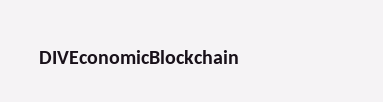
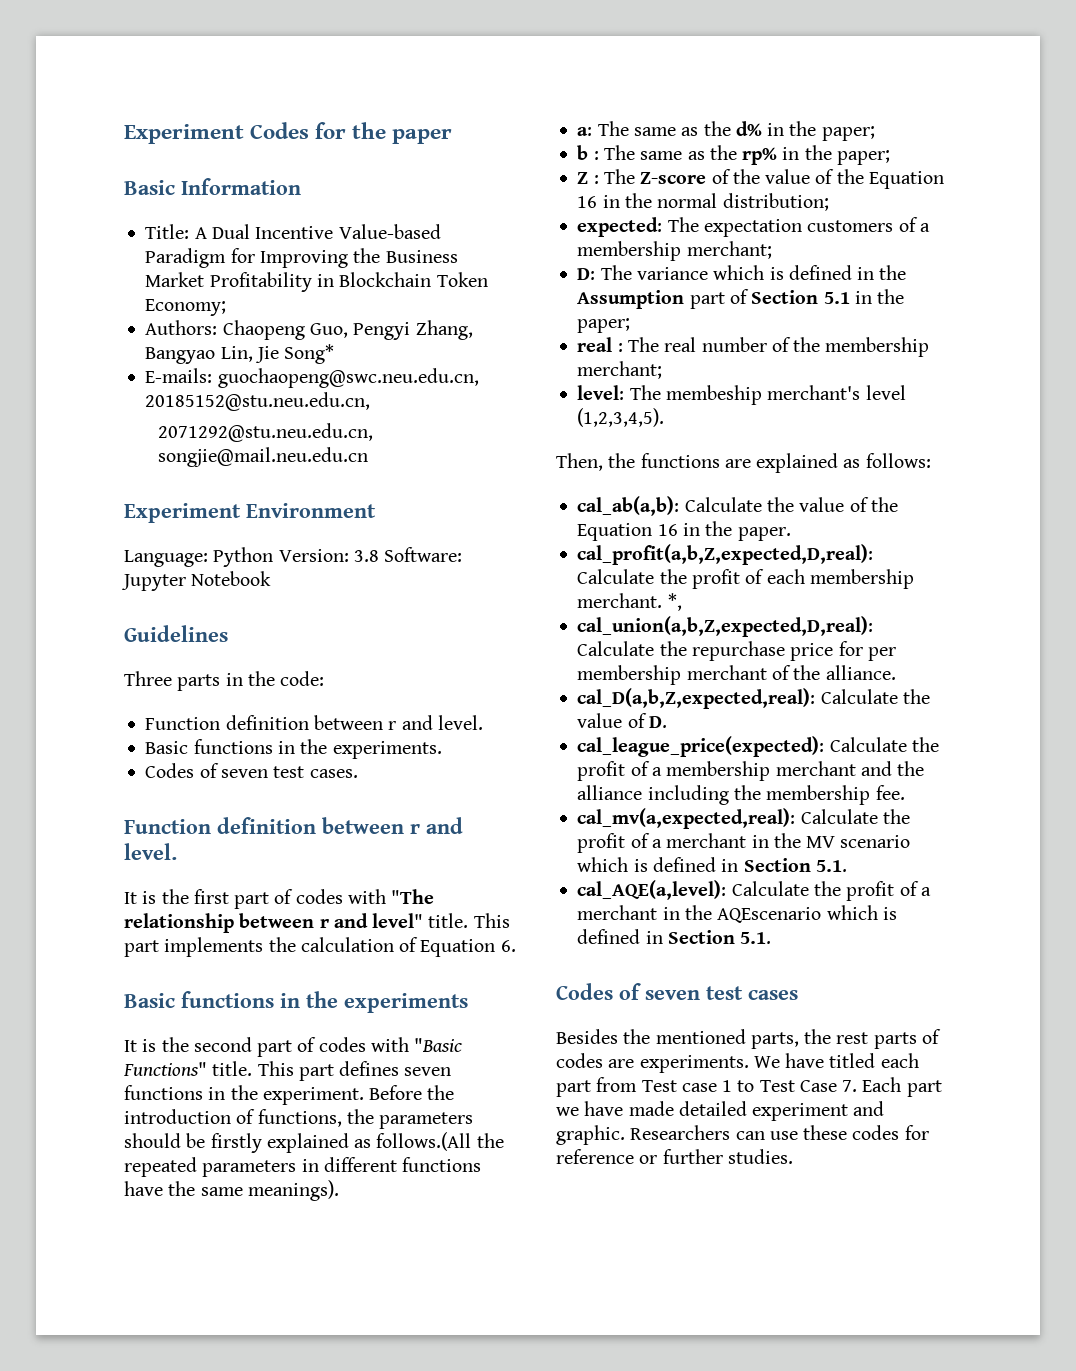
[39,50,239,64] DIVEconomicBlockchain -> [124,122,453,144] [124,178,301,195] [145,224,441,239] [145,248,458,268] [145,272,488,292] [145,299,227,316] [145,320,473,340] [145,344,335,364] [145,368,479,388] [145,392,371,411] [157,423,373,442] [157,447,368,467] [124,503,376,523] [124,547,463,567] [121,571,272,591] [124,625,228,642] [124,671,325,691] [145,715,483,730] [145,739,442,759] [145,763,358,778] [124,817,463,834] [124,843,177,860] [124,889,435,909] [124,913,510,933] [124,937,516,957] [124,991,468,1013] [124,1037,464,1057] [123,1061,452,1081] [124,1085,455,1105] [124,1109,474,1129] [124,1132,504,1153] [124,1157,482,1177] [124,1180,339,1201] [577,121,875,141] [577,145,890,165] [577,169,944,189] [577,193,829,211] [577,217,930,237] [577,241,772,261] [577,265,907,280] [577,289,905,309] [577,318,631,333] [577,337,930,357] [577,361,663,379] [577,385,906,405] [577,408,665,427] [556,453,931,473] [577,496,898,516] [577,521,791,541] [577,544,874,565] [577,569,914,589] [577,593,682,611] [577,616,874,637] [577,641,896,661] [577,665,896,685] [577,688,930,709] [577,713,667,728] [577,736,939,757] [577,761,925,781] [577,785,905,805] [577,808,910,829] [577,833,911,853] [577,857,847,872] [577,880,931,901] [577,905,897,923] [577,929,772,944] [556,983,798,1000] [556,1029,941,1049] [556,1053,919,1073] [556,1077,942,1097] [556,1101,885,1121] [556,1125,929,1145] [556,1149,793,1164] Experiment Codes for the paper // Basic Information // Title: A Dual Incentive Value-based Paradigm for Improving the Business Market Profitability in Blockchain Token Economy; // Authors: Chaopeng Guo, Pengyi Zhang, Bangyao Lin, Jie Song* // E-mails: guochaopeng@swc.neu.edu.cn, 20185152@stu.neu.edu.cn, // 2071292@stu.neu.edu.cn, songjie@mail.neu.edu.cn // Experiment Environment // Language: Python Version: 3.8 Software: Jupyter Notebook // Guidelines // Three parts in the code: // Function definition between r and level. // Basic functions in the experiments. // Codes of seven test cases. // Function definition between r and level. // It is the first part of codes with "The relationship between r and level" title. This part implements the calculation of Equation 6. // Basic functions in the experiments // It is the second part of codes with "Basic Functions" title. This part defines seven functions in the experiment. Before the introduction of functions, the parameters should be firstly explained as follows.(All the repeated parameters in different functions have the same meanings). // a: The same as the d% in the paper; // b : The same as the rp% in the paper; // Z : The Z-score of the value of the Equation 16 in the normal distribution; // expected: The expectation customers of a membership merchant; // D: The variance which is defined in the Assumption part of Section 5.1 in the paper; // real : The real number of the membership merchant; // level: The membeship merchant's level (1,2,3,4,5). // Then, the functions are explained as follows: // cal_ab(a,b): Calculate the value of the Equation 16 in the paper. // cal_profit(a,b,Z,expected,D,real): Calculate the profit of each membership merchant. *, // cal_union(a,b,Z,expected,D,real): Calculate the repurchase price for per membership merchant of the alliance. // cal_D(a,b,Z,expected,real): Calculate the value of D. // cal_league_price(expected): Calculate the profit of a membership merchant and the alliance including the membership fee. // cal_mv(a,expected,real): Calculate the profit of a merchant in the MV scenario which is defined in Section 5.1. // cal_AQE(a,level): Calculate the profit of a merchant in the AQEscenario which is defined in Section 5.1. // Codes of seven test cases // Besides the mentioned parts, the rest parts of codes are experiments. We have titled each part from Test case 1 to Test Case 7. Each part we have made detailed experiment and graphic. Researchers can use these codes for reference or further studies.

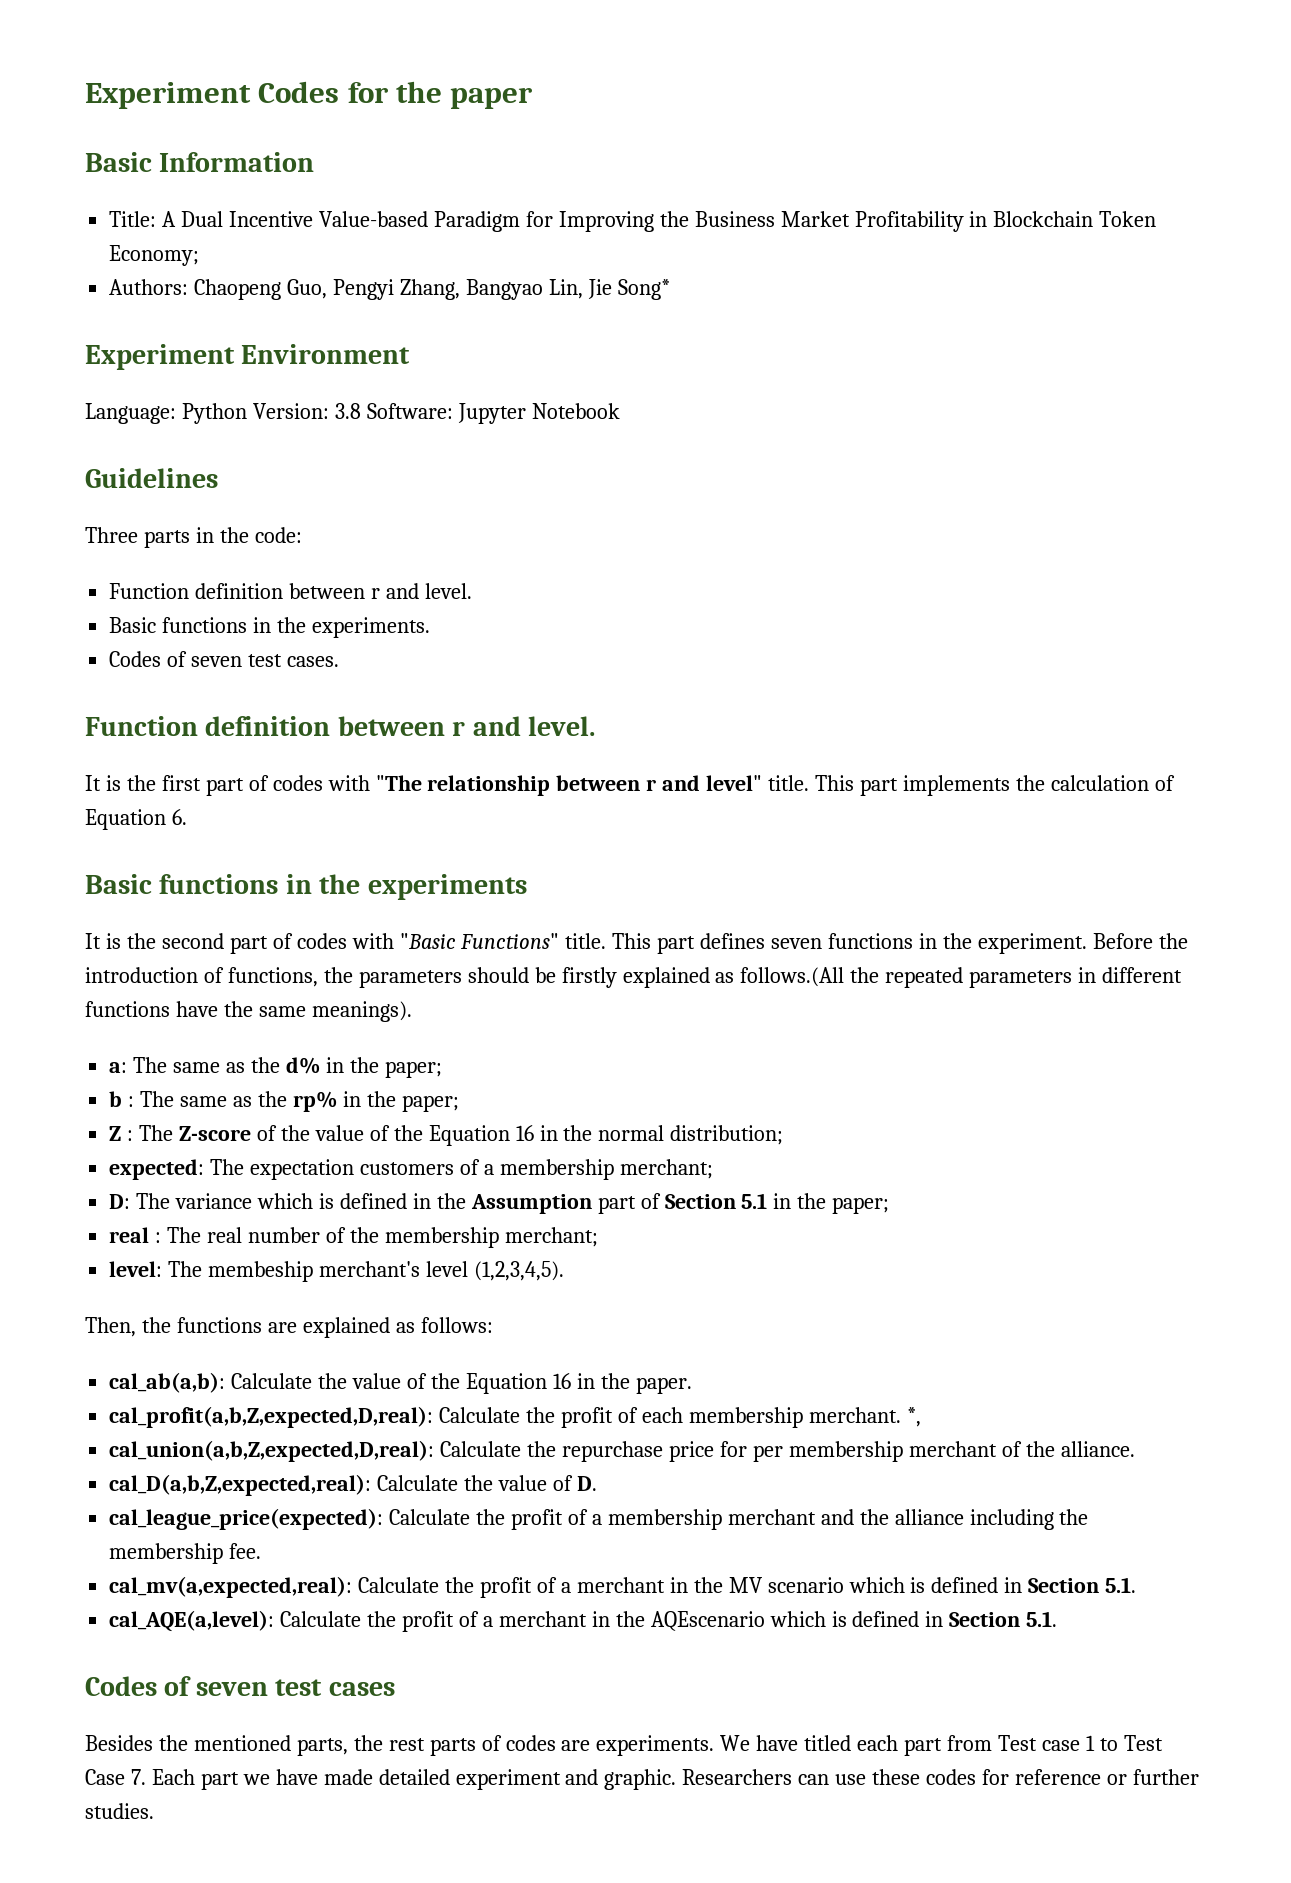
[145,368,479,388] [145,392,371,411] [157,423,373,442] [157,447,368,467] // E-mails: guochaopeng@swc.neu.edu.cn, 20185152@stu.neu.edu.cn, // 2071292@stu.neu.edu.cn, songjie@mail.neu.edu.cn -> (670, 289) none

